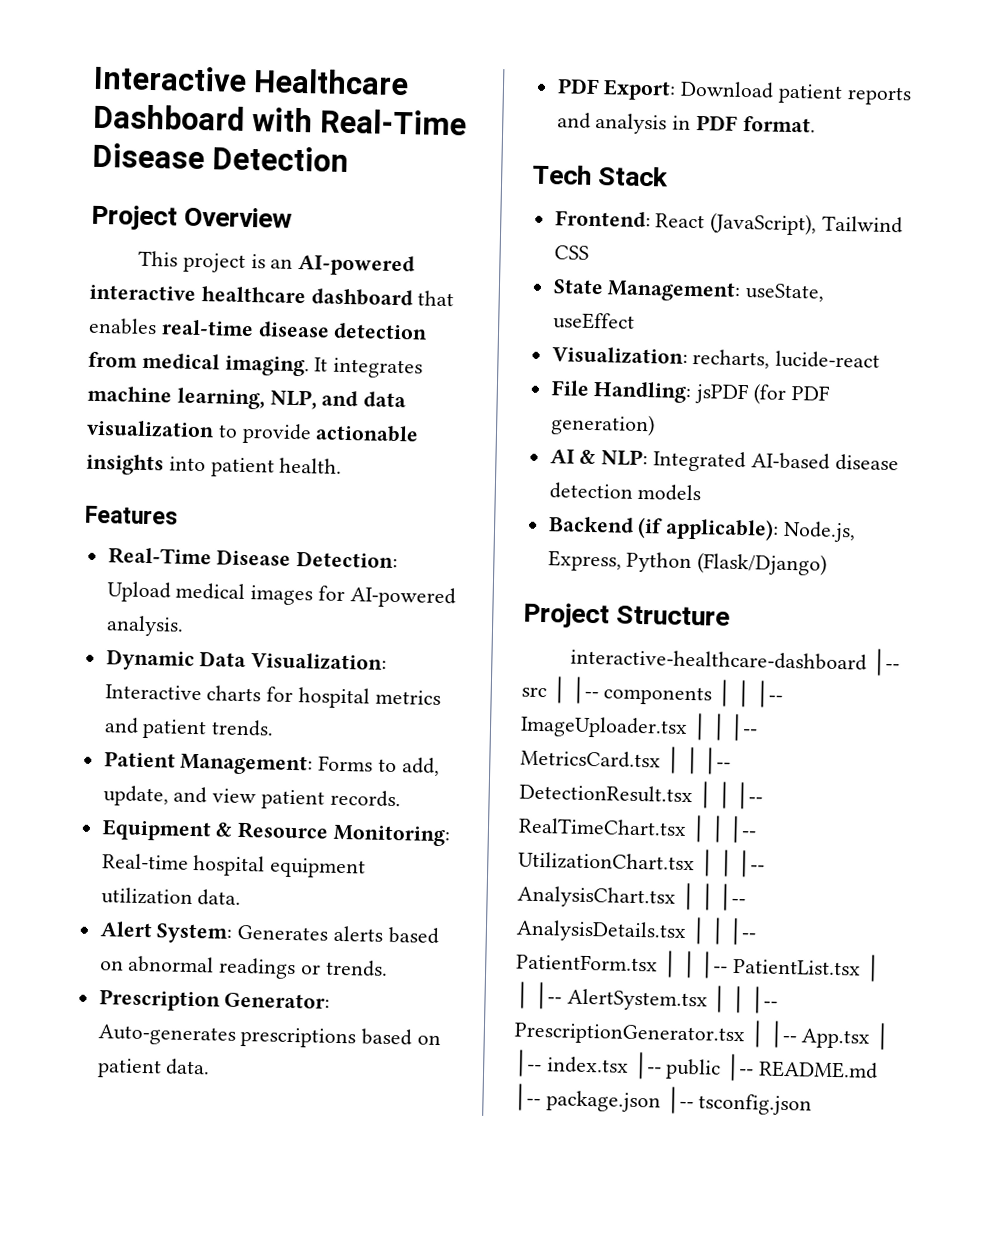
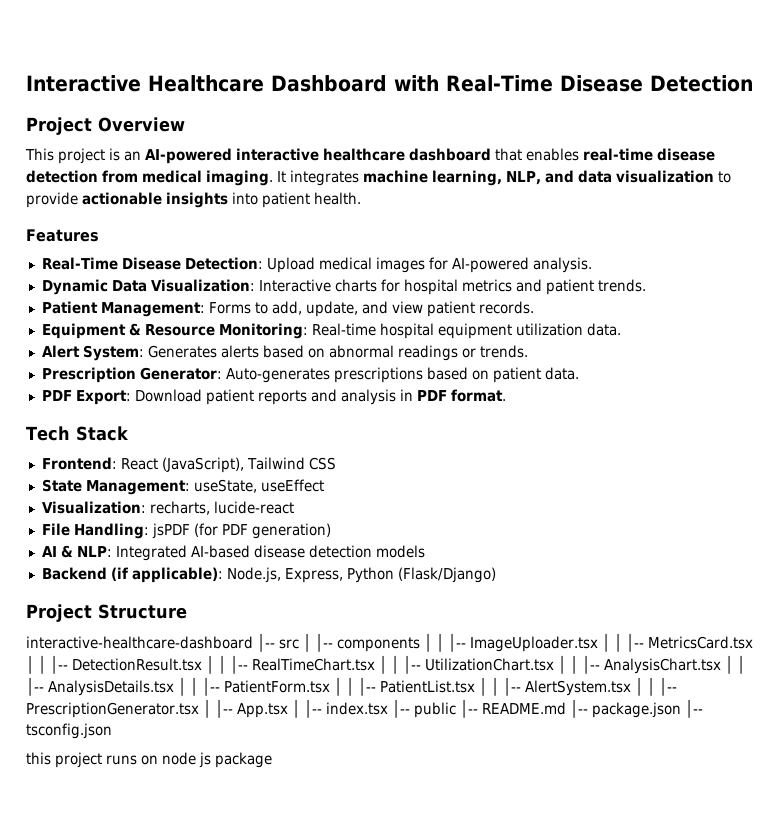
(813, 1104) none -> [26,752,272,768] // this project runs on node js package

